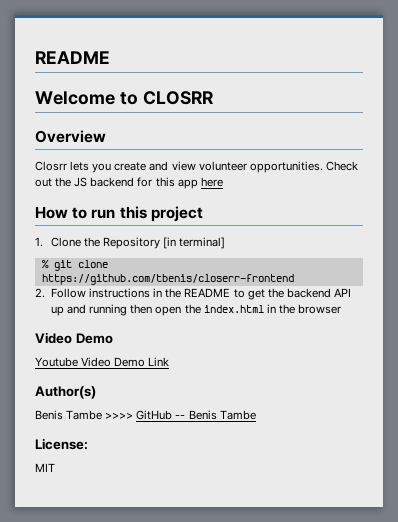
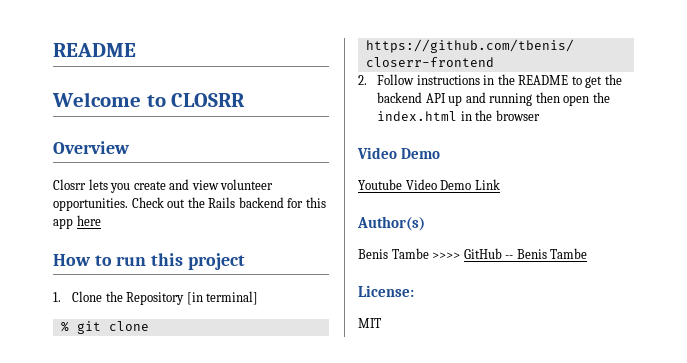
[74,177,88,187] JS -> [208,197,236,208] Rails

